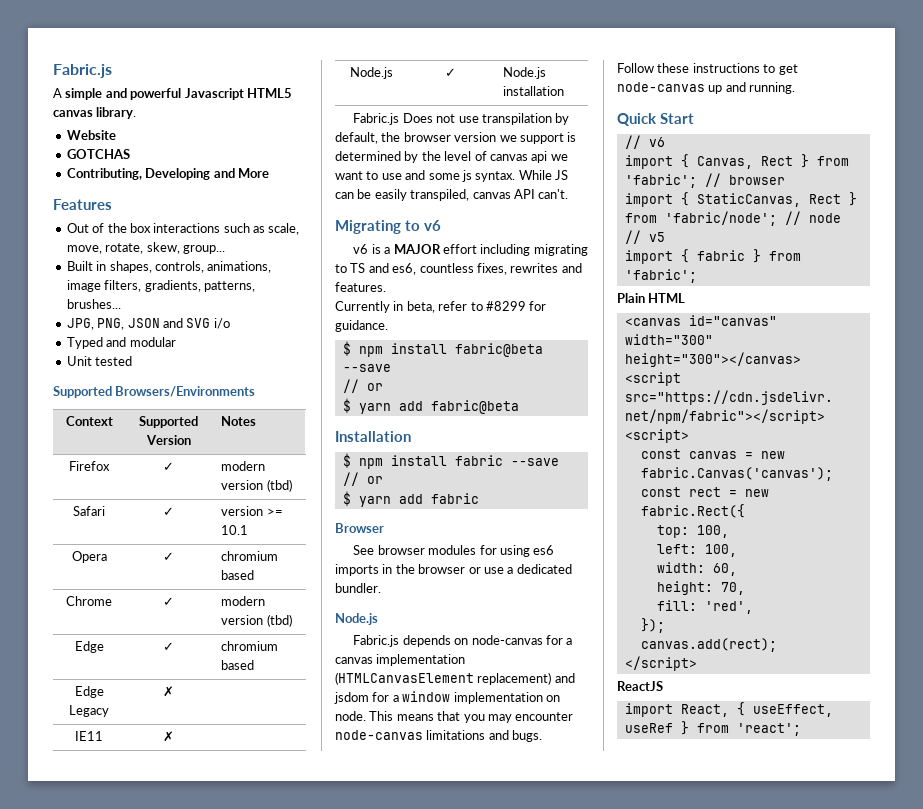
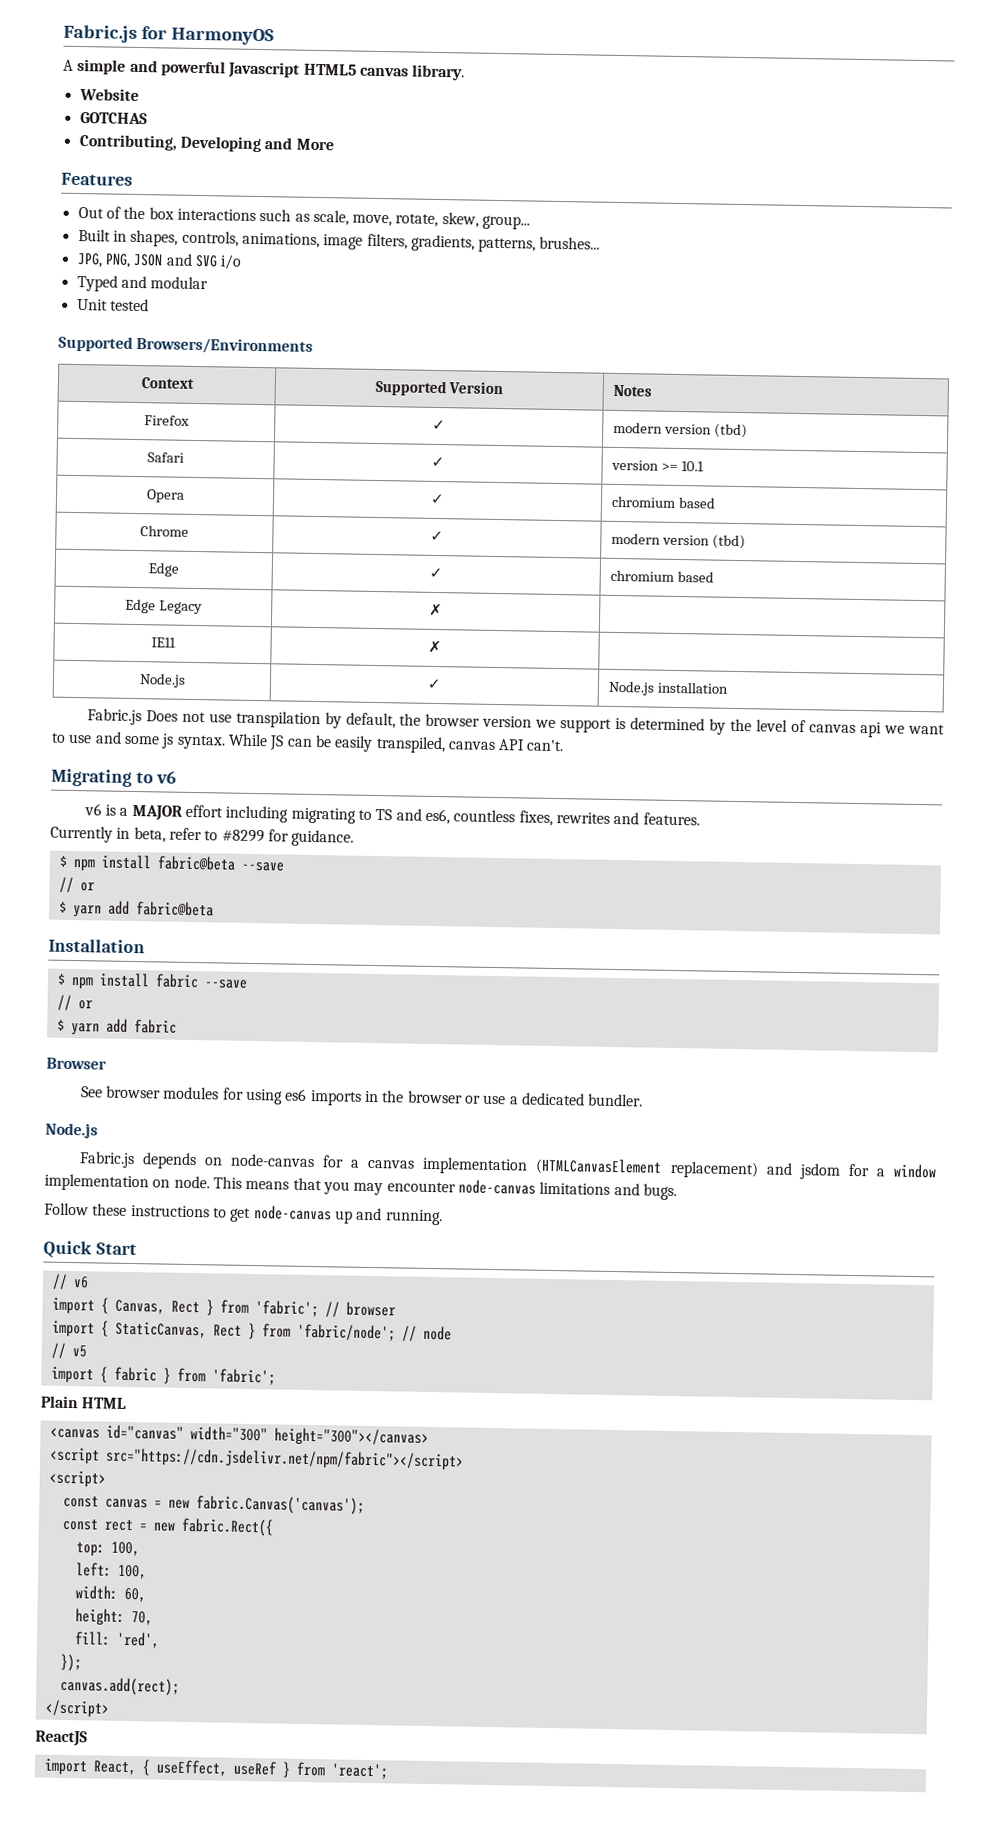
[53,64,112,78] Fabric.js -> [63,24,274,46] Fabric.js for HarmonyOS

